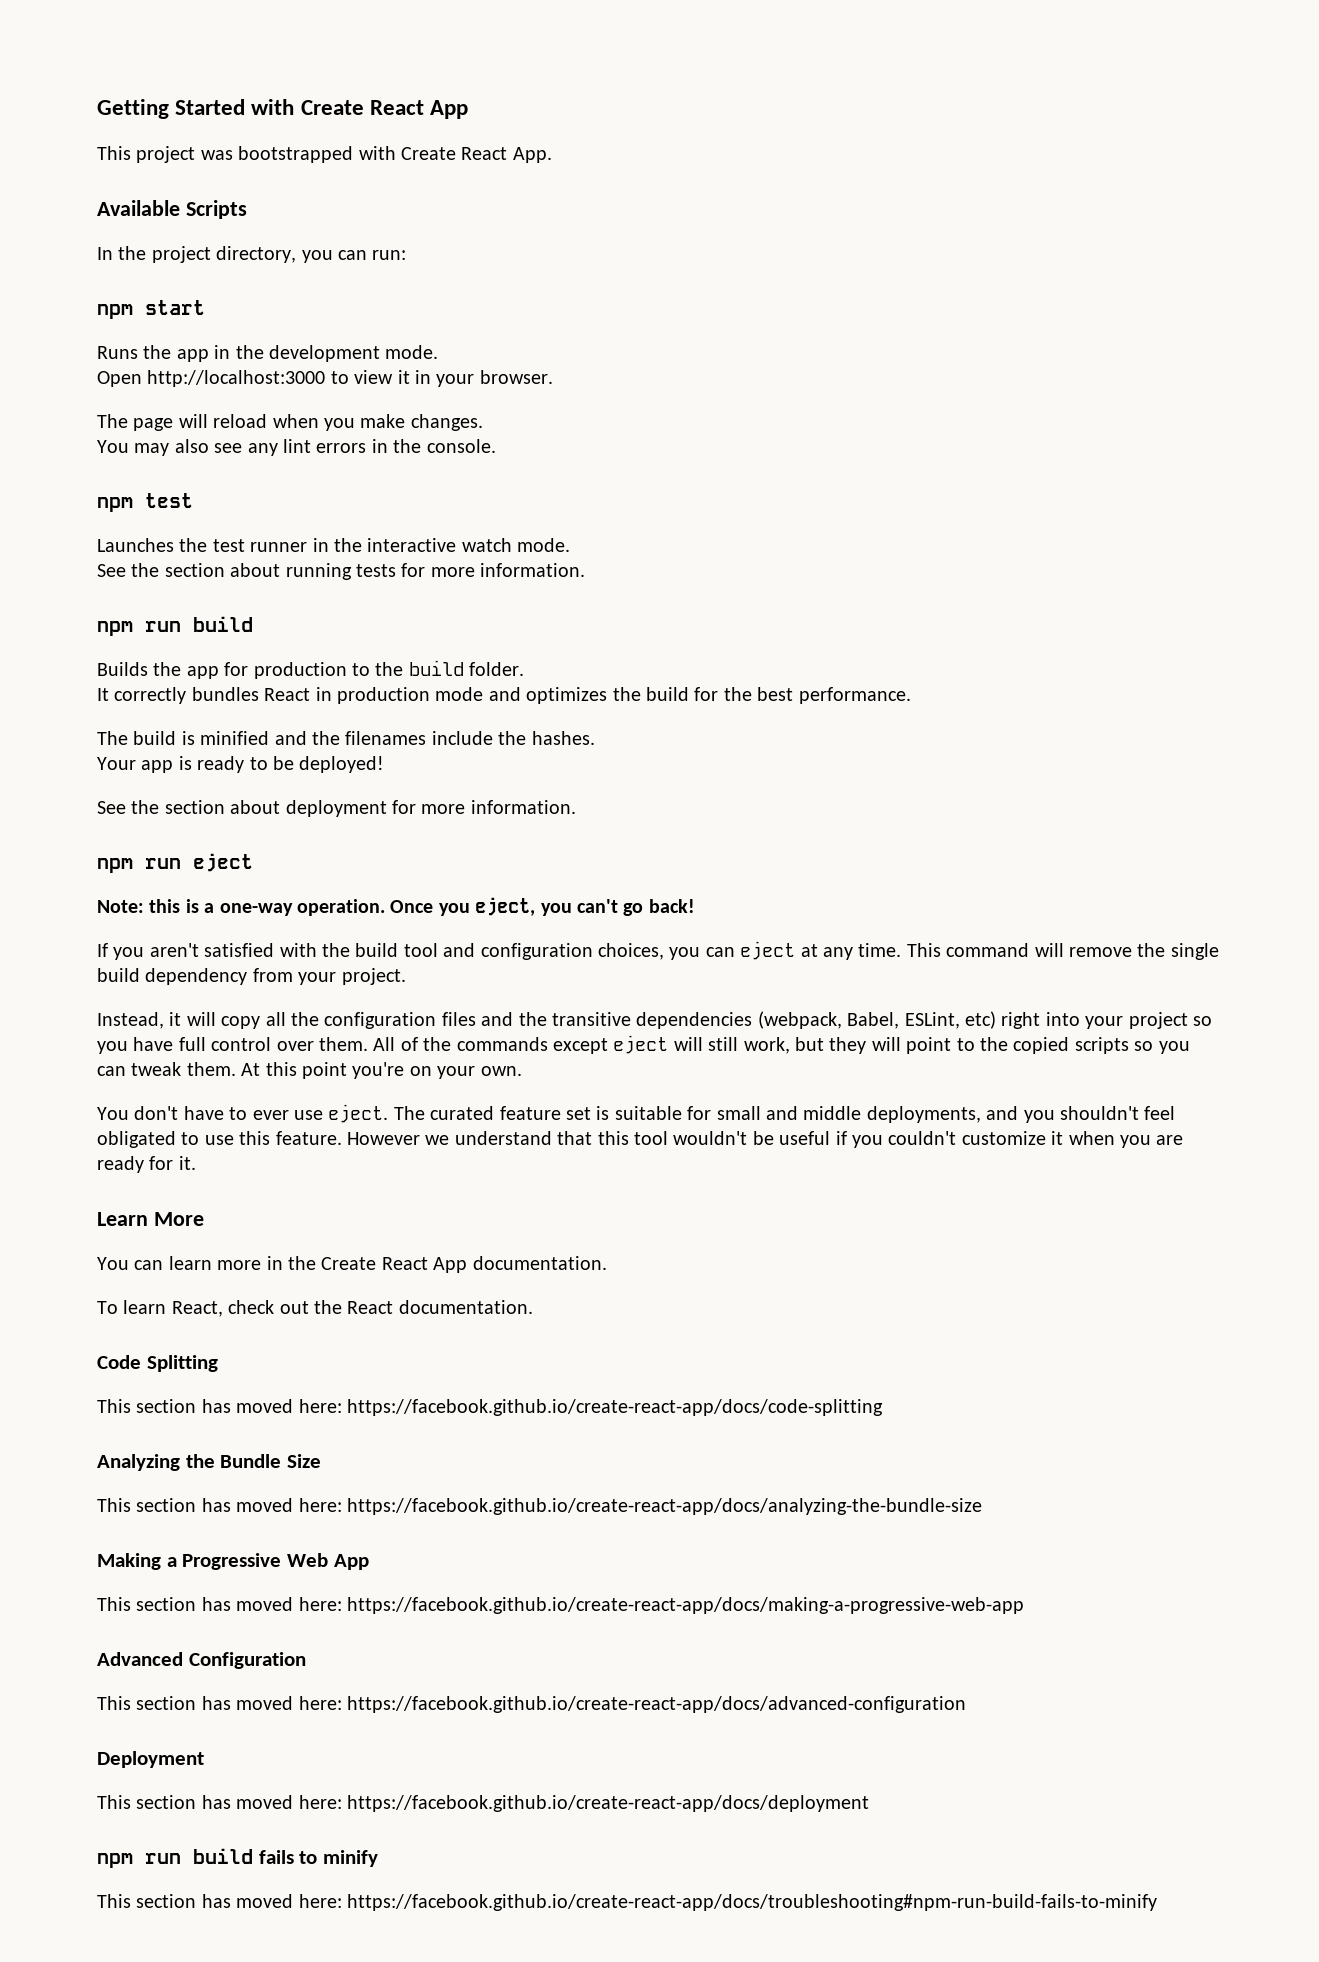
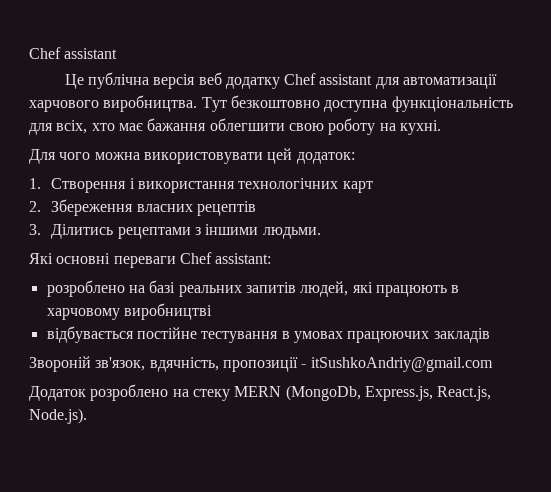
[97,99,469,119] [97,146,552,163] [97,200,247,219] [97,246,407,263] [97,300,205,319] [97,345,439,362] [97,370,553,387] [97,414,483,431] [97,439,496,456] [97,493,193,512] [97,538,571,552] [97,563,586,580] [97,616,253,636] [97,660,525,679] [97,687,911,704] [97,731,595,745] [97,756,385,773] [97,800,576,817] [97,853,253,873] [97,897,695,916] [97,941,1219,960] [97,968,406,985] [97,1011,1212,1029] [97,1035,1190,1054] [97,1062,522,1079] [97,1104,1176,1123] [97,1131,1184,1148] [97,1156,196,1173] [97,1212,204,1226] [97,1256,607,1273] [97,1300,533,1317] [97,1355,218,1372] [97,1399,883,1416] [97,1454,322,1471] [97,1498,982,1515] [97,1553,369,1570] [97,1597,1024,1614] [97,1652,306,1669] [97,1696,966,1713] [97,1751,204,1768] [97,1795,869,1812] [97,1848,379,1868] [97,1894,1157,1911] Getting Started with Create React App // This project was bootstrapped with Create React App. // Available Scripts // In the project directory, you can run: // npm start // Runs the app in the development mode. // Open http://localhost:3000 to view it in your browser. // The page will reload when you make changes. // You may also see any lint errors in the console. // npm test // Launches the test runner in the interactive watch mode. // See the section about running tests for more information. // npm run build // Builds the app for production to the build folder. // It correctly bundles React in production mode and optimizes the build for the best performance. // The build is minified and the filenames include the hashes. // Your app is ready to be deployed! // See the section about deployment for more information. // npm run eject // Note: this is a one-way operation. Once you eject, you can't go back! // If you aren't satisfied with the build tool and configuration choices, you can eject at any time. This command will remove the single build dependency from your project. // Instead, it will copy all the configuration files and the transitive dependencies (webpack, Babel, ESLint, etc) right into your project so you have full control over them. All of the commands except eject will still work, but they will point to the copied scripts so you can tweak them. At this point you're on your own. // You don't have to ever use eject. The curated feature set is suitable for small and middle deployments, and you shouldn't feel obligated to use this feature. However we understand that this tool wouldn't be useful if you couldn't customize it when you are ready for it. // Learn More // You can learn more in the Create React App documentation. // To learn React, check out the React documentation. // Code Splitting // This section has moved here: https://facebook.github.io/create-react-app/docs/code-splitting // Analyzing the Bundle Size // This section has moved here: https://facebook.github.io/create-react-app/docs/analyzing-the-bundle-size // Making a Progressive Web App // This section has moved here: https://facebook.github.io/create-react-app/docs/making-a-progressive-web-app // Advanced Configuration // This section has moved here: https://facebook.github.io/create-react-app/docs/advanced-configuration // Deployment // This section has moved here: https://facebook.github.io/create-react-app/docs/deployment // npm run build fails to minify // This section has moved here: https://facebook.github.io/create-react-app/docs/troubleshooting#npm-run-build-fails-to-minify -> [29,47,118,59] [64,72,498,89] [29,95,513,112] [29,118,441,135] [29,148,355,164] [29,178,373,193] [29,199,256,216] [29,224,321,239] [29,252,272,268] [46,280,460,297] [46,303,212,320] [46,326,490,343] [29,356,493,372] [29,384,492,401] [29,408,87,424] Chef assistant // Це публічна версія веб додатку Chef assistant для автоматизації харчового виробництва. Тут безкоштовно доступна функціональність для всіх, хто має бажання облегшити свою роботу на кухні. // Для чого можна використовувати цей додаток: // 1. Створення і використання технологічних карт // 2. Збереження власних рецептів // 3. Ділитись рецептами з іншими людьми. // Які основні переваги Chef assistant: // розроблено на базі реальних запитів людей, які працюють в харчовому виробництві // відбувається постійне тестування в умовах працюючих закладів // Звороній зв'язок, вдячність, пропозиції - itSushkoAndriy@gmail.com // Додаток розроблено на стеку MERN (MongoDb, Express.js, React.js, Node.js).

